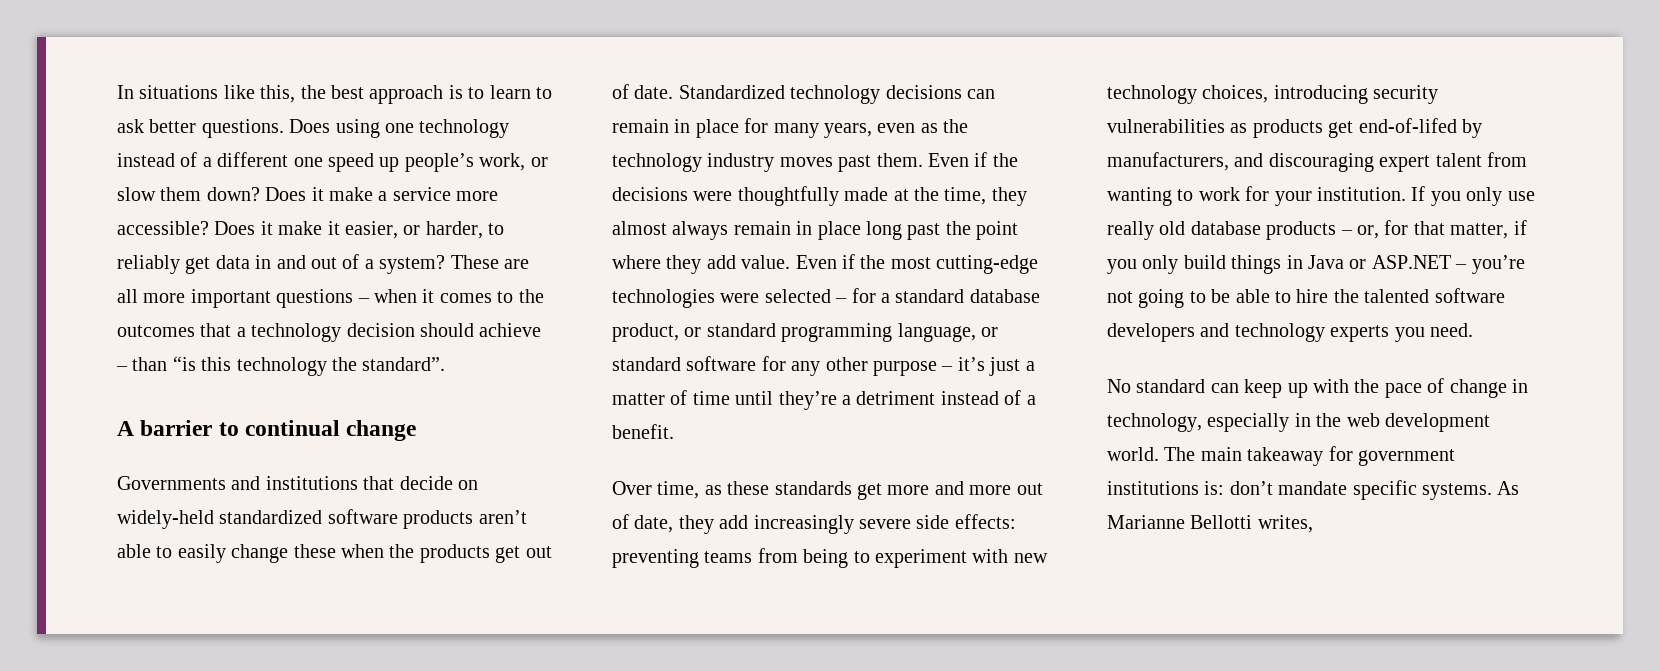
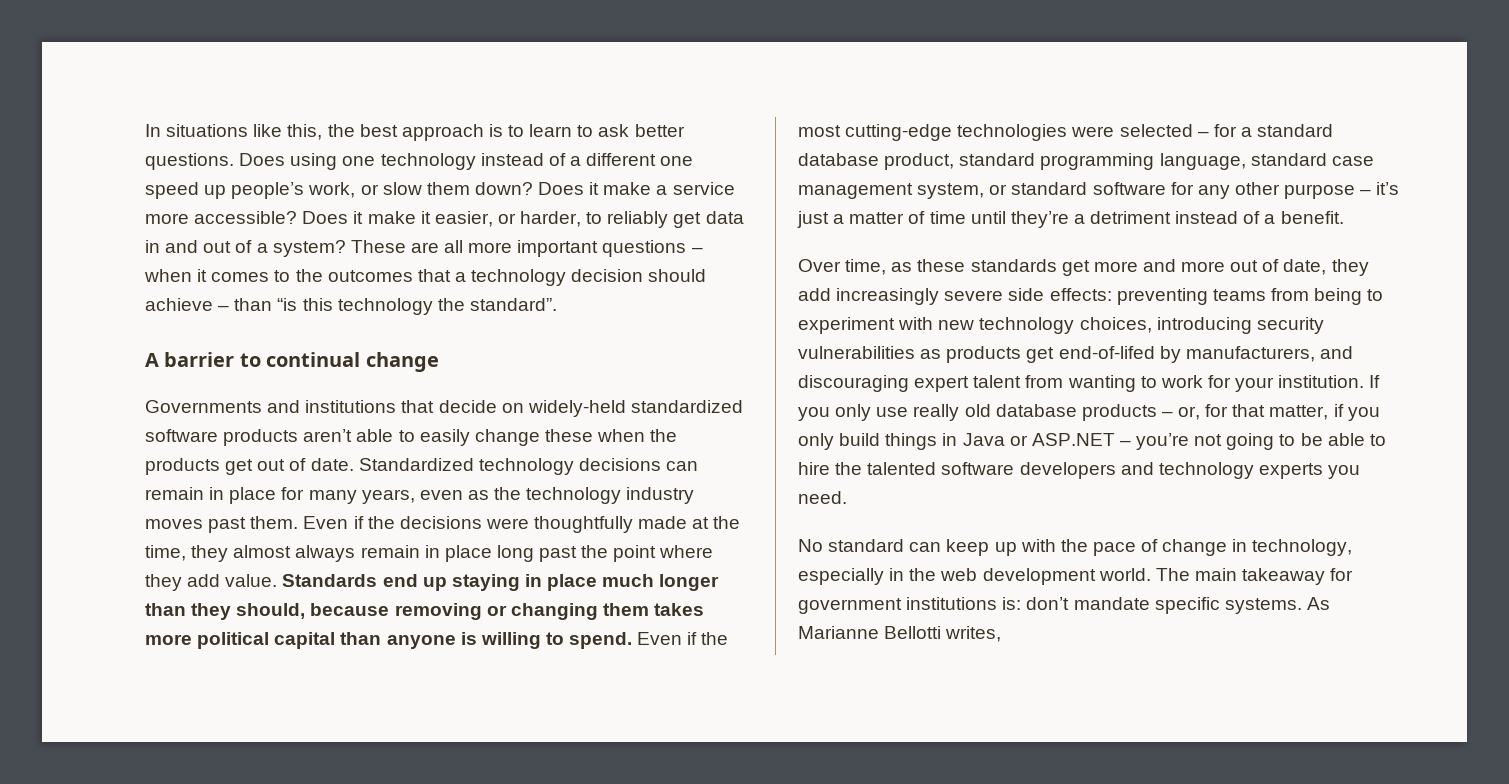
(791, 262) none -> [282,574,720,591] [145,603,705,620] [145,632,633,649] Standards end up staying in place much longer than they should, because removing or changing them takes more political capital than anyone is willing to spend.
[684,327,702,337] or -> (955, 161) none
(976, 332) none -> [1250,153,1374,166] [798,183,985,199] standard case management system,

